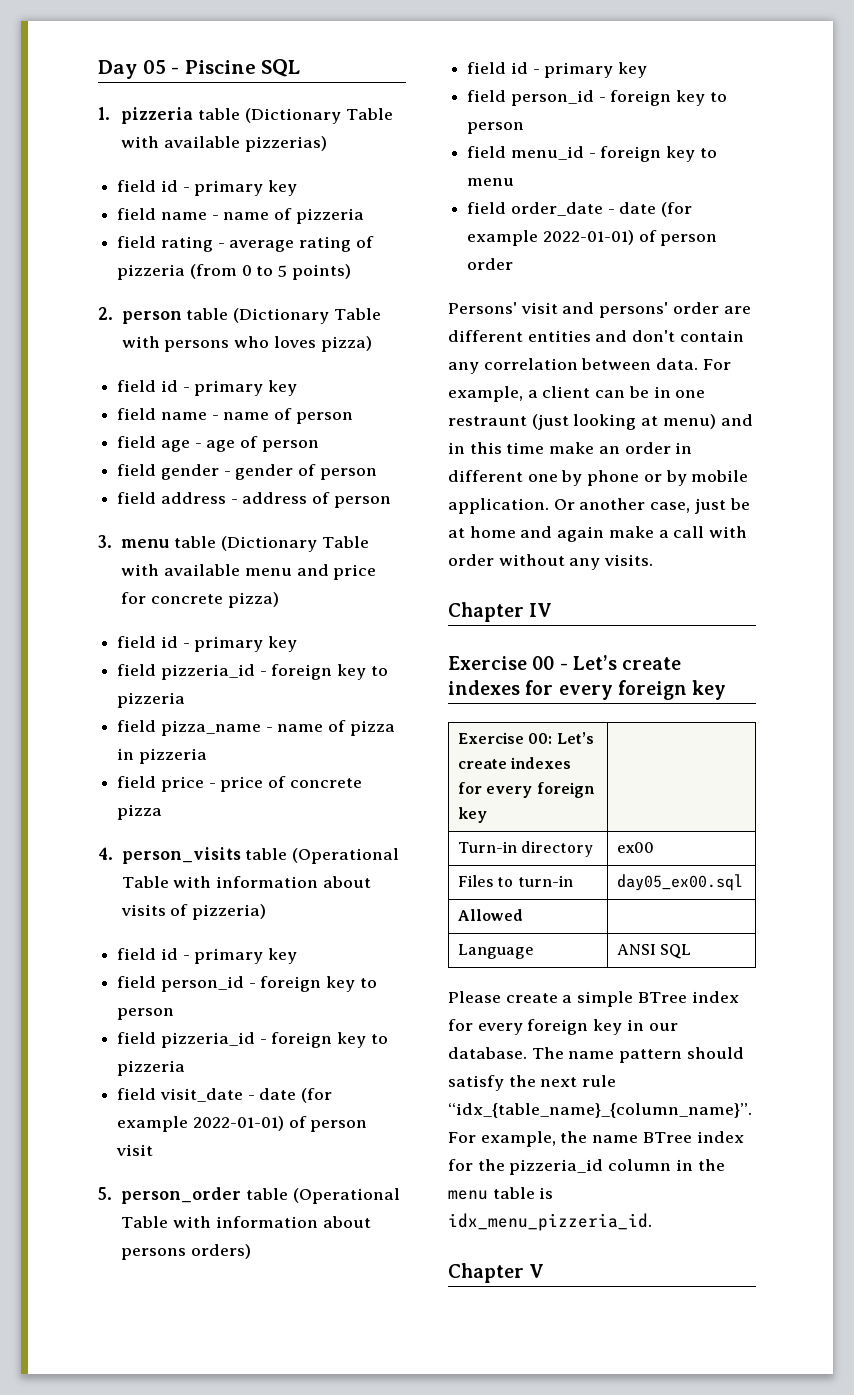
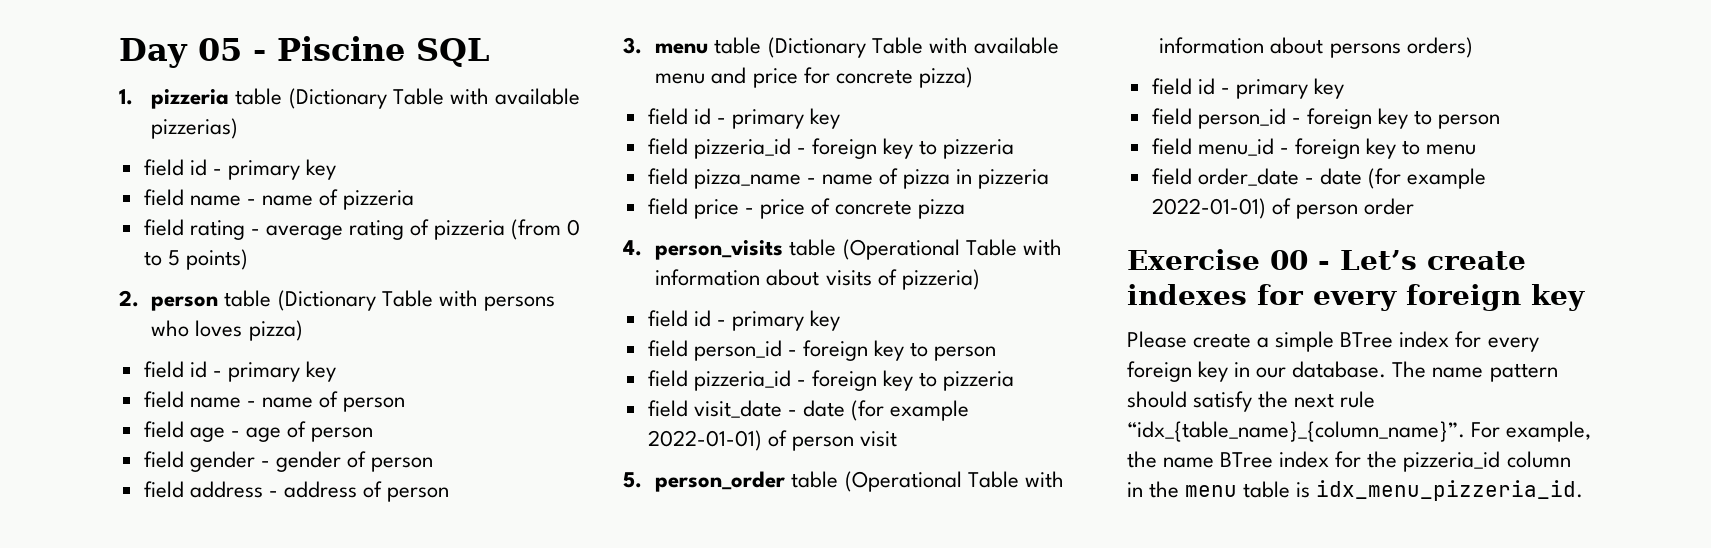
[448,302,751,318] [448,330,744,342] [448,358,731,374] [448,386,706,402] [448,414,753,430] [448,442,693,454] [448,470,749,486] [448,498,750,514] [448,526,748,542] [448,554,654,570] [448,602,553,622] // Persons' visit and persons' order are different entities and don't contain any correlation between data. For example, a client can be in one restraunt (just looking at menu) and in this time make an order in different one by phone or by mobile application. Or another case, just be at home and again make a call with order without any visits. // Chapter IV -> (1414, 206) none
[458,732,594,744] [458,757,572,769] [458,782,595,798] [458,807,488,823] [458,841,594,857] [617,842,655,853] [458,875,573,887] [617,874,744,891] [458,909,524,921] [458,944,535,959] [617,944,692,959] // Exercise 00: Let’s create indexes for every foreign key | // Turn-in directory | ex00 // Files to turn-in | day05_ex00.sql // Allowed | // Language | ANSI SQL -> (1585, 297) none
[448,1263,545,1283] // Chapter V -> (1584, 490) none

